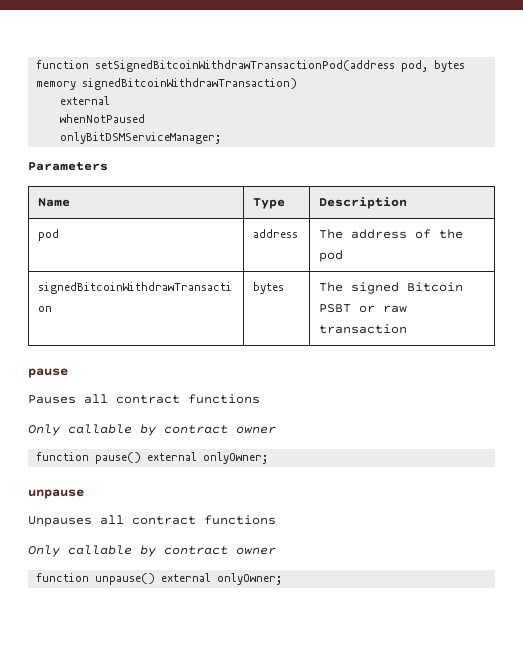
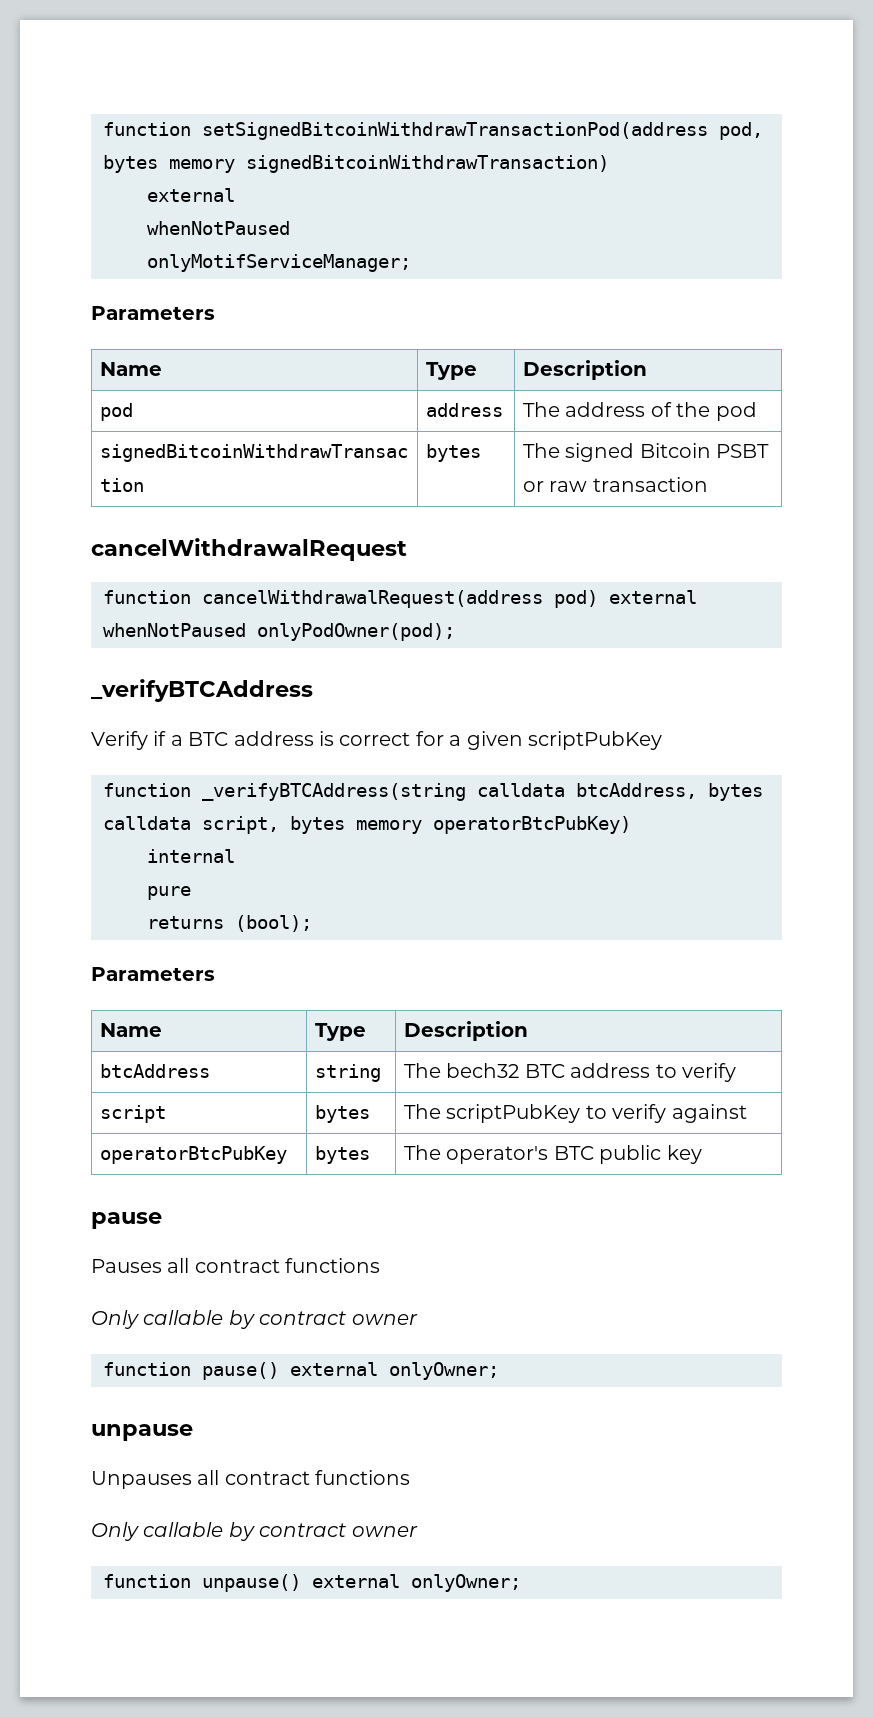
[60,132,222,144] onlyBitDSMServiceManager; -> [147,254,411,272] onlyMotifServiceManager;
(407, 329) none -> [91,538,407,561] [103,590,697,608] [103,623,455,641] [91,679,313,702] [91,731,662,750] [103,783,763,801] [103,816,631,834] [147,849,235,863] [147,886,191,900] [147,915,312,932] [91,967,215,981] [100,1023,163,1037] [315,1023,367,1041] [404,1021,529,1041] [100,1064,211,1078] [315,1064,382,1082] [404,1063,737,1082] [100,1105,167,1123] [315,1105,371,1123] [404,1104,747,1123] [100,1146,288,1164] [315,1146,371,1164] [404,1145,702,1164] // cancelWithdrawalRequest // function cancelWithdrawalRequest(address pod) external whenNotPaused onlyPodOwner(pod); // _verifyBTCAddress // Verify if a BTC address is correct for a given scriptPubKey // function _verifyBTCAddress(string calldata btcAddress, bytes calldata script, bytes memory operatorBtcPubKey) // internal // pure // returns (bool); // Parameters // Name | Type | Description // btcAddress | string | The bech32 BTC address to verify // script | bytes | The scriptPubKey to verify against // operatorBtcPubKey | bytes | The operator's BTC public key

